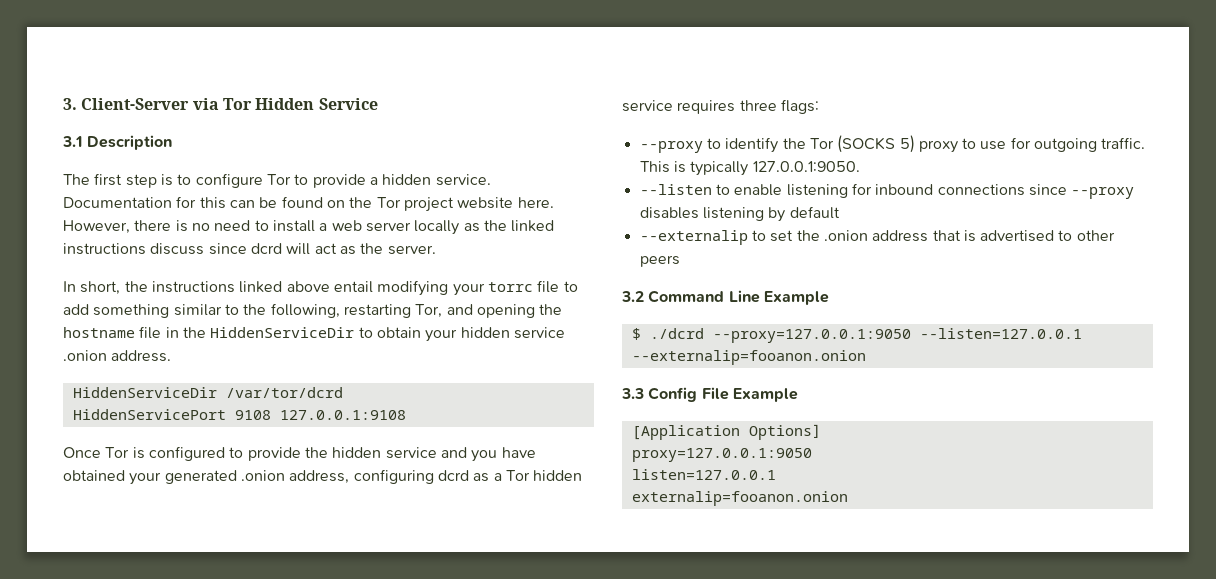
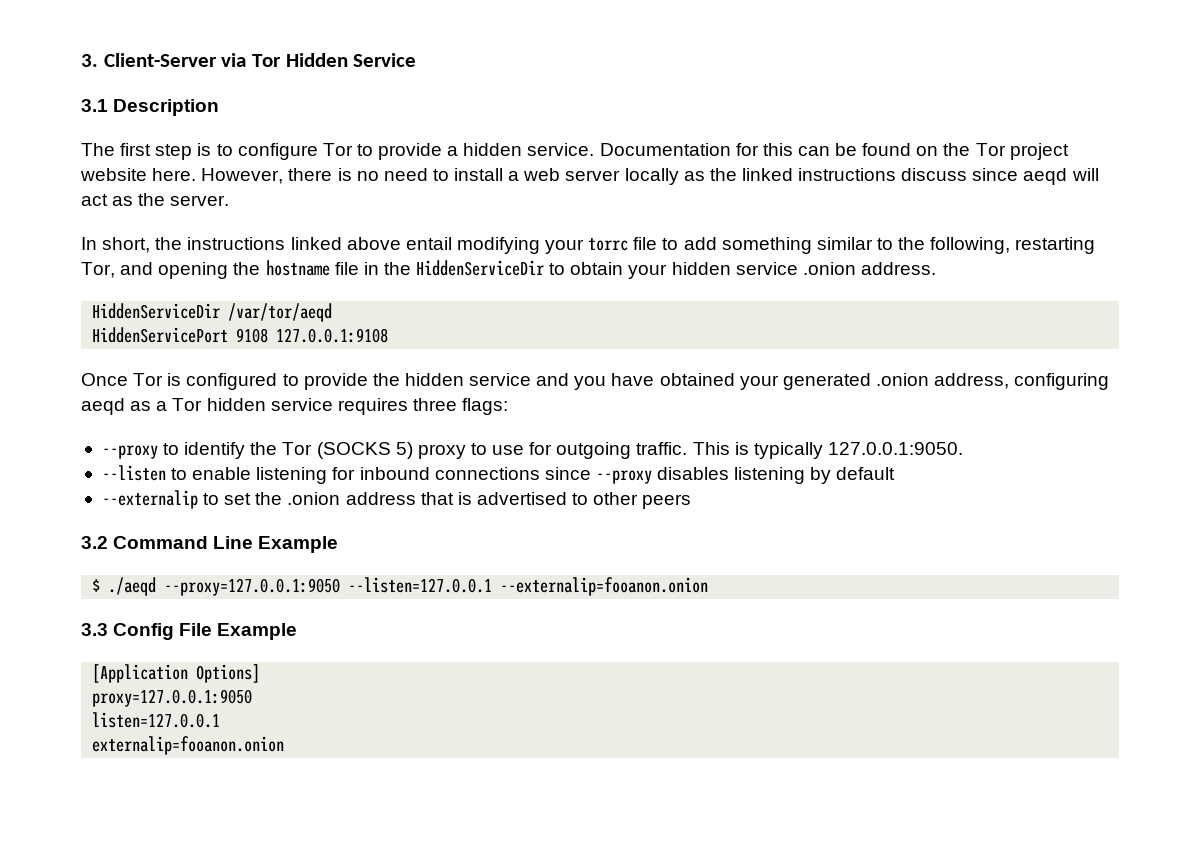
[250,243,282,254] dcrd -> [1023,168,1068,185] aeqd
[225,387,343,398] /var/tor/dcrd -> [228,303,333,322] /var/tor/aeqd
[437,470,469,481] dcrd -> [81,398,125,415] aeqd
[649,328,704,339] ./dcrd -> [108,577,157,596] ./aeqd

